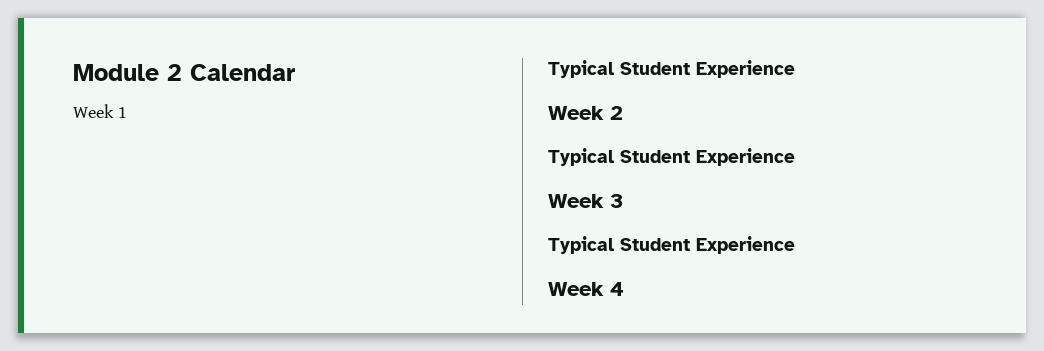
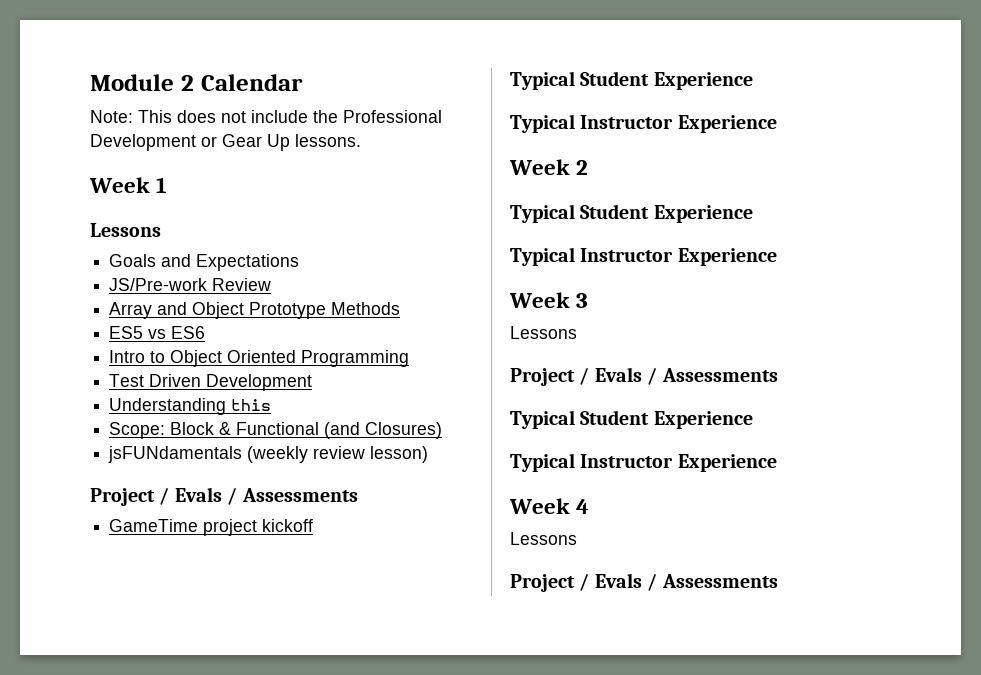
[73,104,127,118] [548,60,795,78] Week 1 // Typical Student Experience -> [90,110,442,123] [90,134,361,151] [89,177,168,193] [90,223,161,237] [109,254,300,271] [109,278,272,291] [109,302,401,319] [109,326,206,339] [109,350,410,367] [109,374,313,391] [109,398,272,415] [109,422,443,439] [108,446,429,463] [90,487,358,506] [109,519,314,536] [510,71,753,90] [510,114,777,133] Note: This does not include the Professional Development or Gear Up lessons. // Week 1 // Lessons // Goals and Expectations // JS/Pre-work Review // Array and Object Prototype Methods // ES5 vs ES6 // Intro to Object Oriented Programming // Test Driven Development // Understanding this // Scope: Block & Functional (and Closures) // jsFUNdamentals (weekly review lesson) // Project / Evals / Assessments // GameTime project kickoff // Typical Student Experience // Typical Instructor Experience
(795, 157) none -> [510,247,777,266] // Typical Instructor Experience
[548,236,795,254] // Typical Student Experience -> [510,326,577,339] [510,367,778,386] [510,410,753,429] [510,453,777,472] // Lessons // Project / Evals / Assessments // Typical Student Experience // Typical Instructor Experience
(624, 289) none -> [510,532,577,545] [510,573,778,592] // Lessons // Project / Evals / Assessments

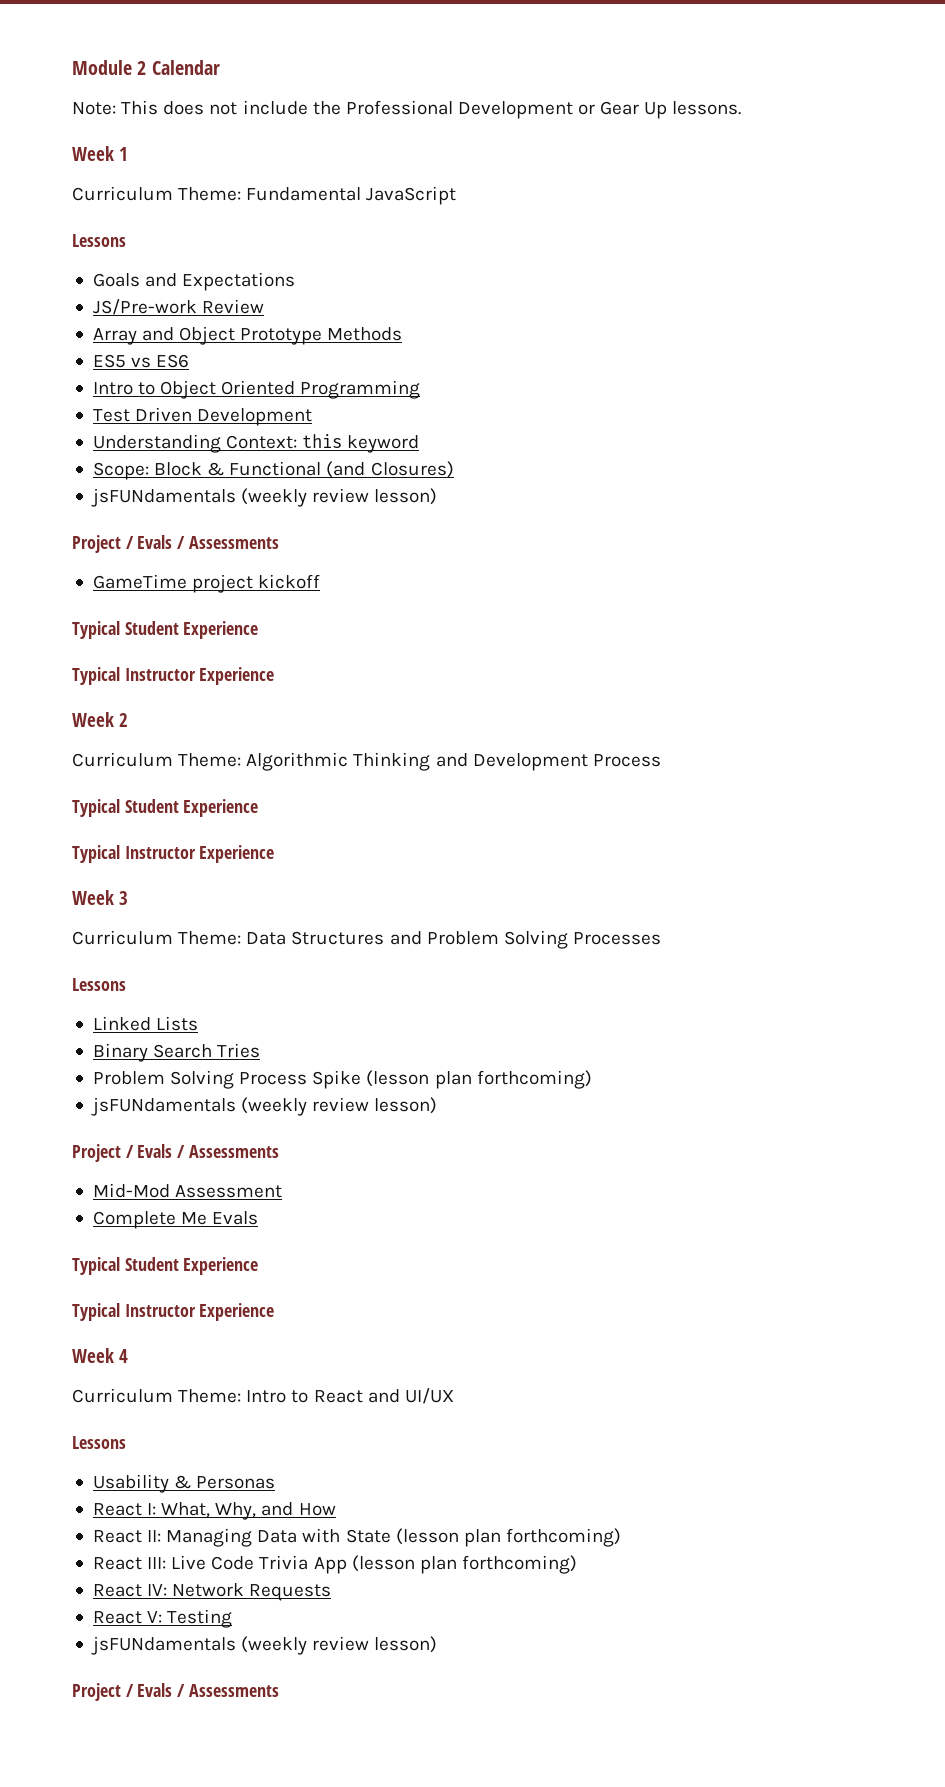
(168, 185) none -> [72,186,457,205] // Curriculum Theme: Fundamental JavaScript
(227, 406) none -> [226,435,298,449] Context:
(272, 405) none -> [347,435,420,453] keyword
(589, 167) none -> [72,752,661,771] // Curriculum Theme: Algorithmic Thinking and Development Process
[510,326,577,339] [510,367,778,386] Lessons // Project / Evals / Assessments -> [72,930,661,949] [72,978,126,991] [92,1016,199,1031] [92,1043,261,1062] [92,1070,592,1089] [90,1097,438,1116] [72,1144,279,1162] [92,1183,283,1198] [92,1211,259,1229] Curriculum Theme: Data Structures and Problem Solving Processes // Lessons // Linked Lists // Binary Search Tries // Problem Solving Process Spike (lesson plan forthcoming) // jsFUNdamentals (weekly review lesson) // Project / Evals / Assessments // Mid-Mod Assessment // Complete Me Evals
[510,532,577,545] Lessons -> [72,1388,454,1404] [72,1436,126,1449] [92,1474,276,1493] [92,1502,336,1520] [92,1528,621,1547] [92,1555,577,1574] [92,1583,332,1601] [92,1609,233,1628] [90,1636,438,1655] Curriculum Theme: Intro to React and UI/UX // Lessons // Usability & Personas // React I: What, Why, and How // React II: Managing Data with State (lesson plan forthcoming) // React III: Live Code Trivia App (lesson plan forthcoming) // React IV: Network Requests // React V: Testing // jsFUNdamentals (weekly review lesson)

